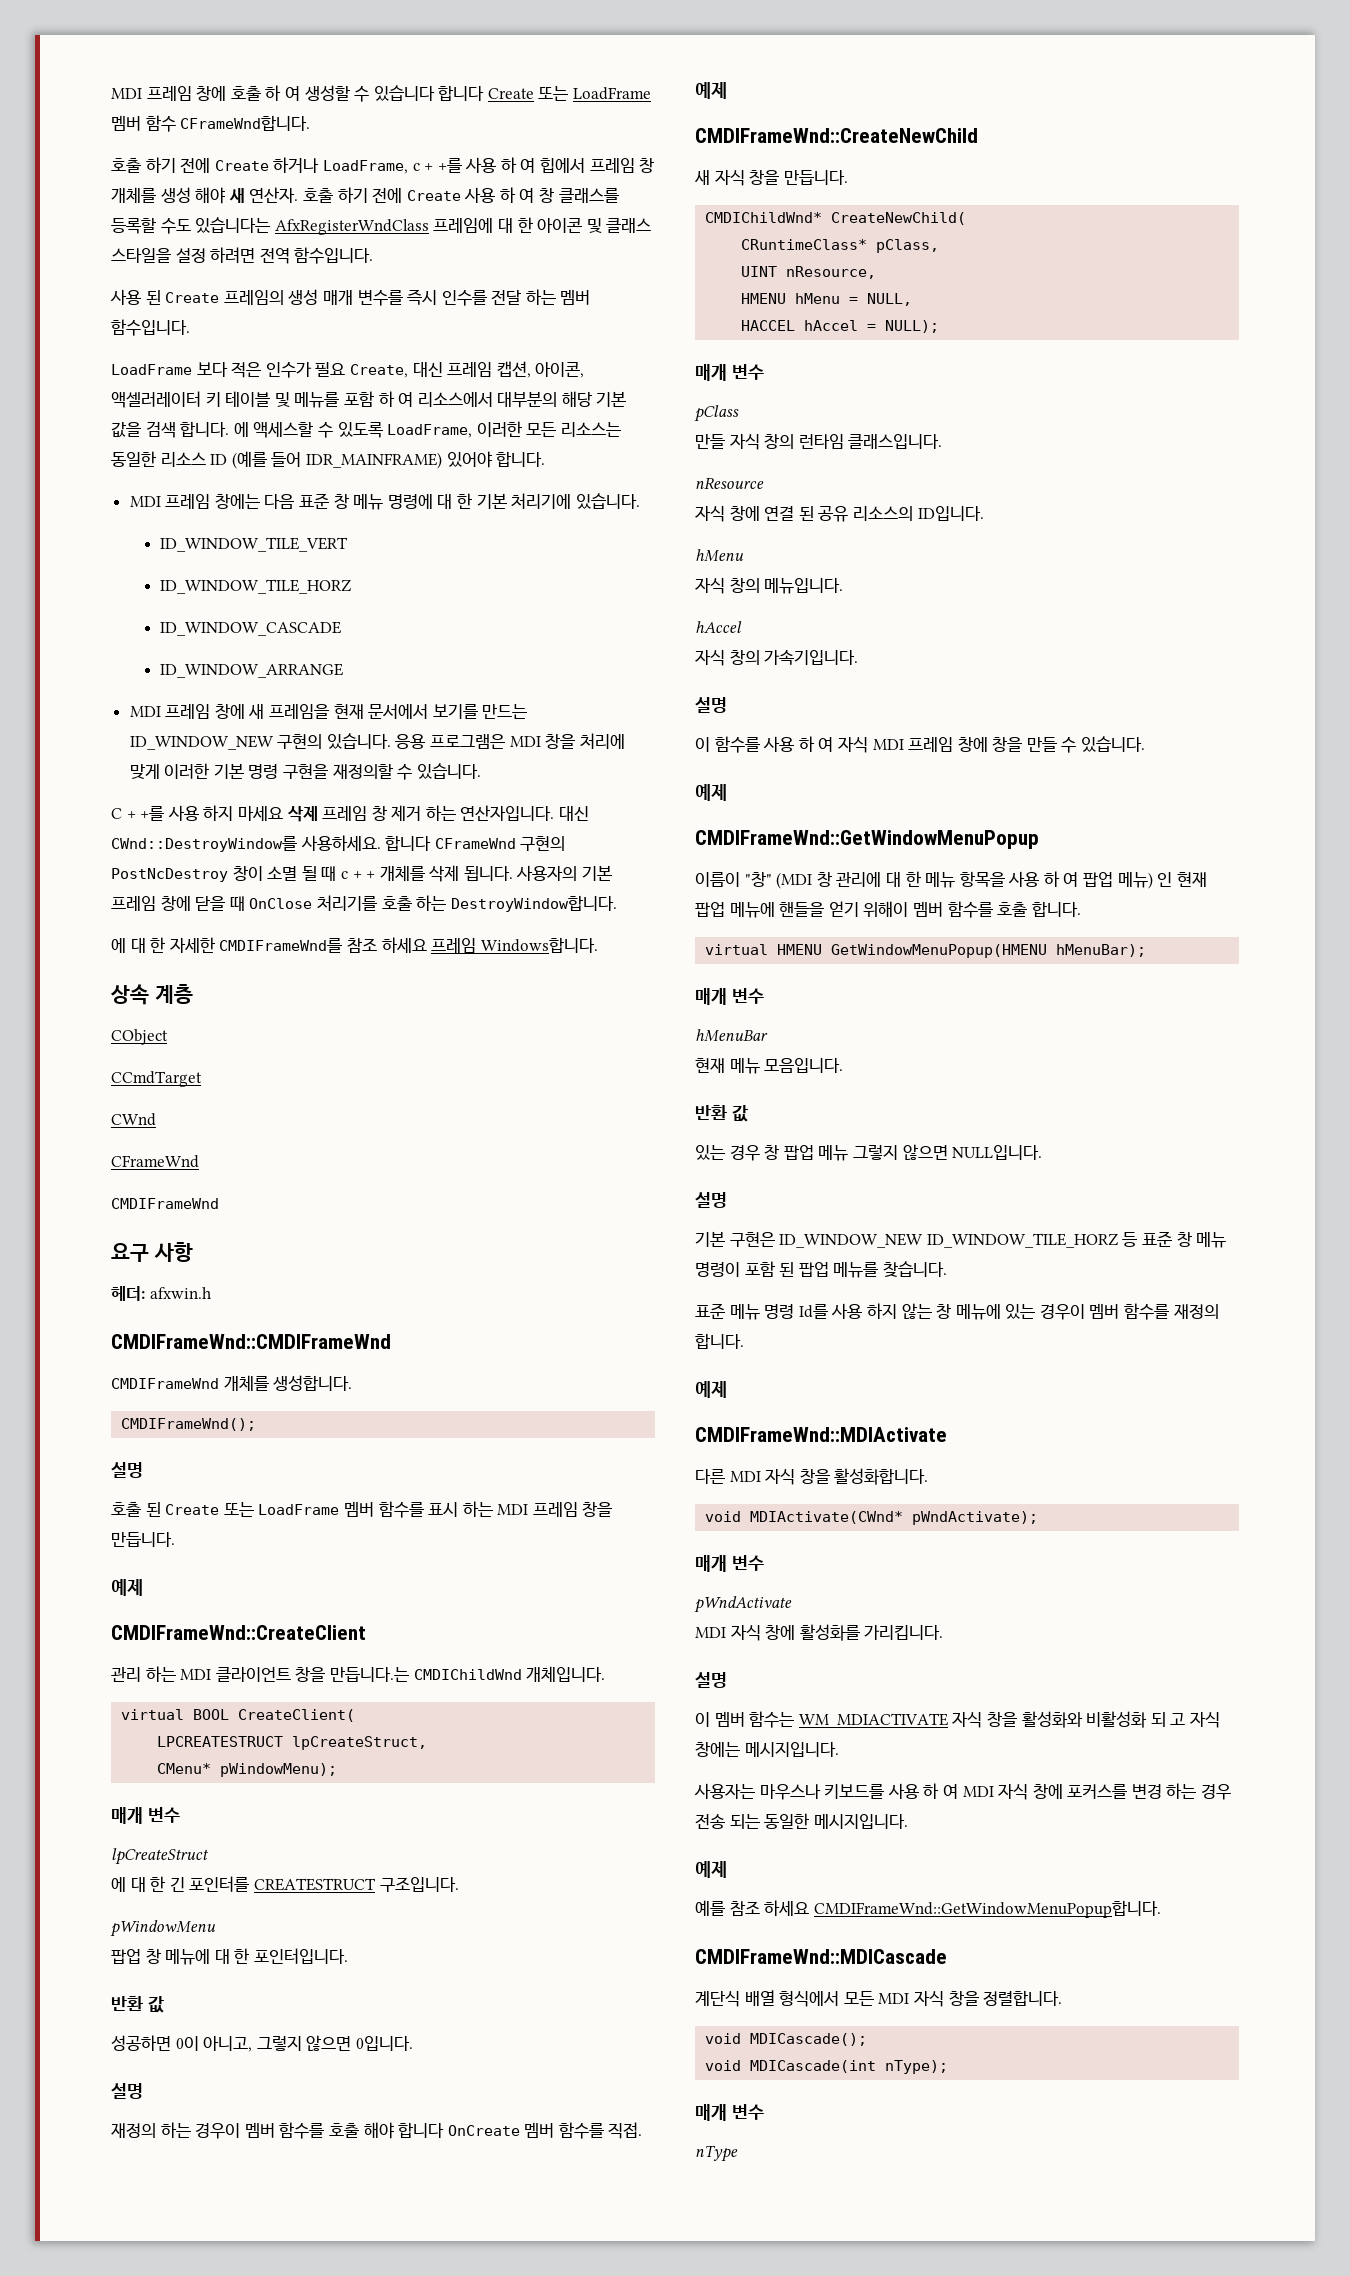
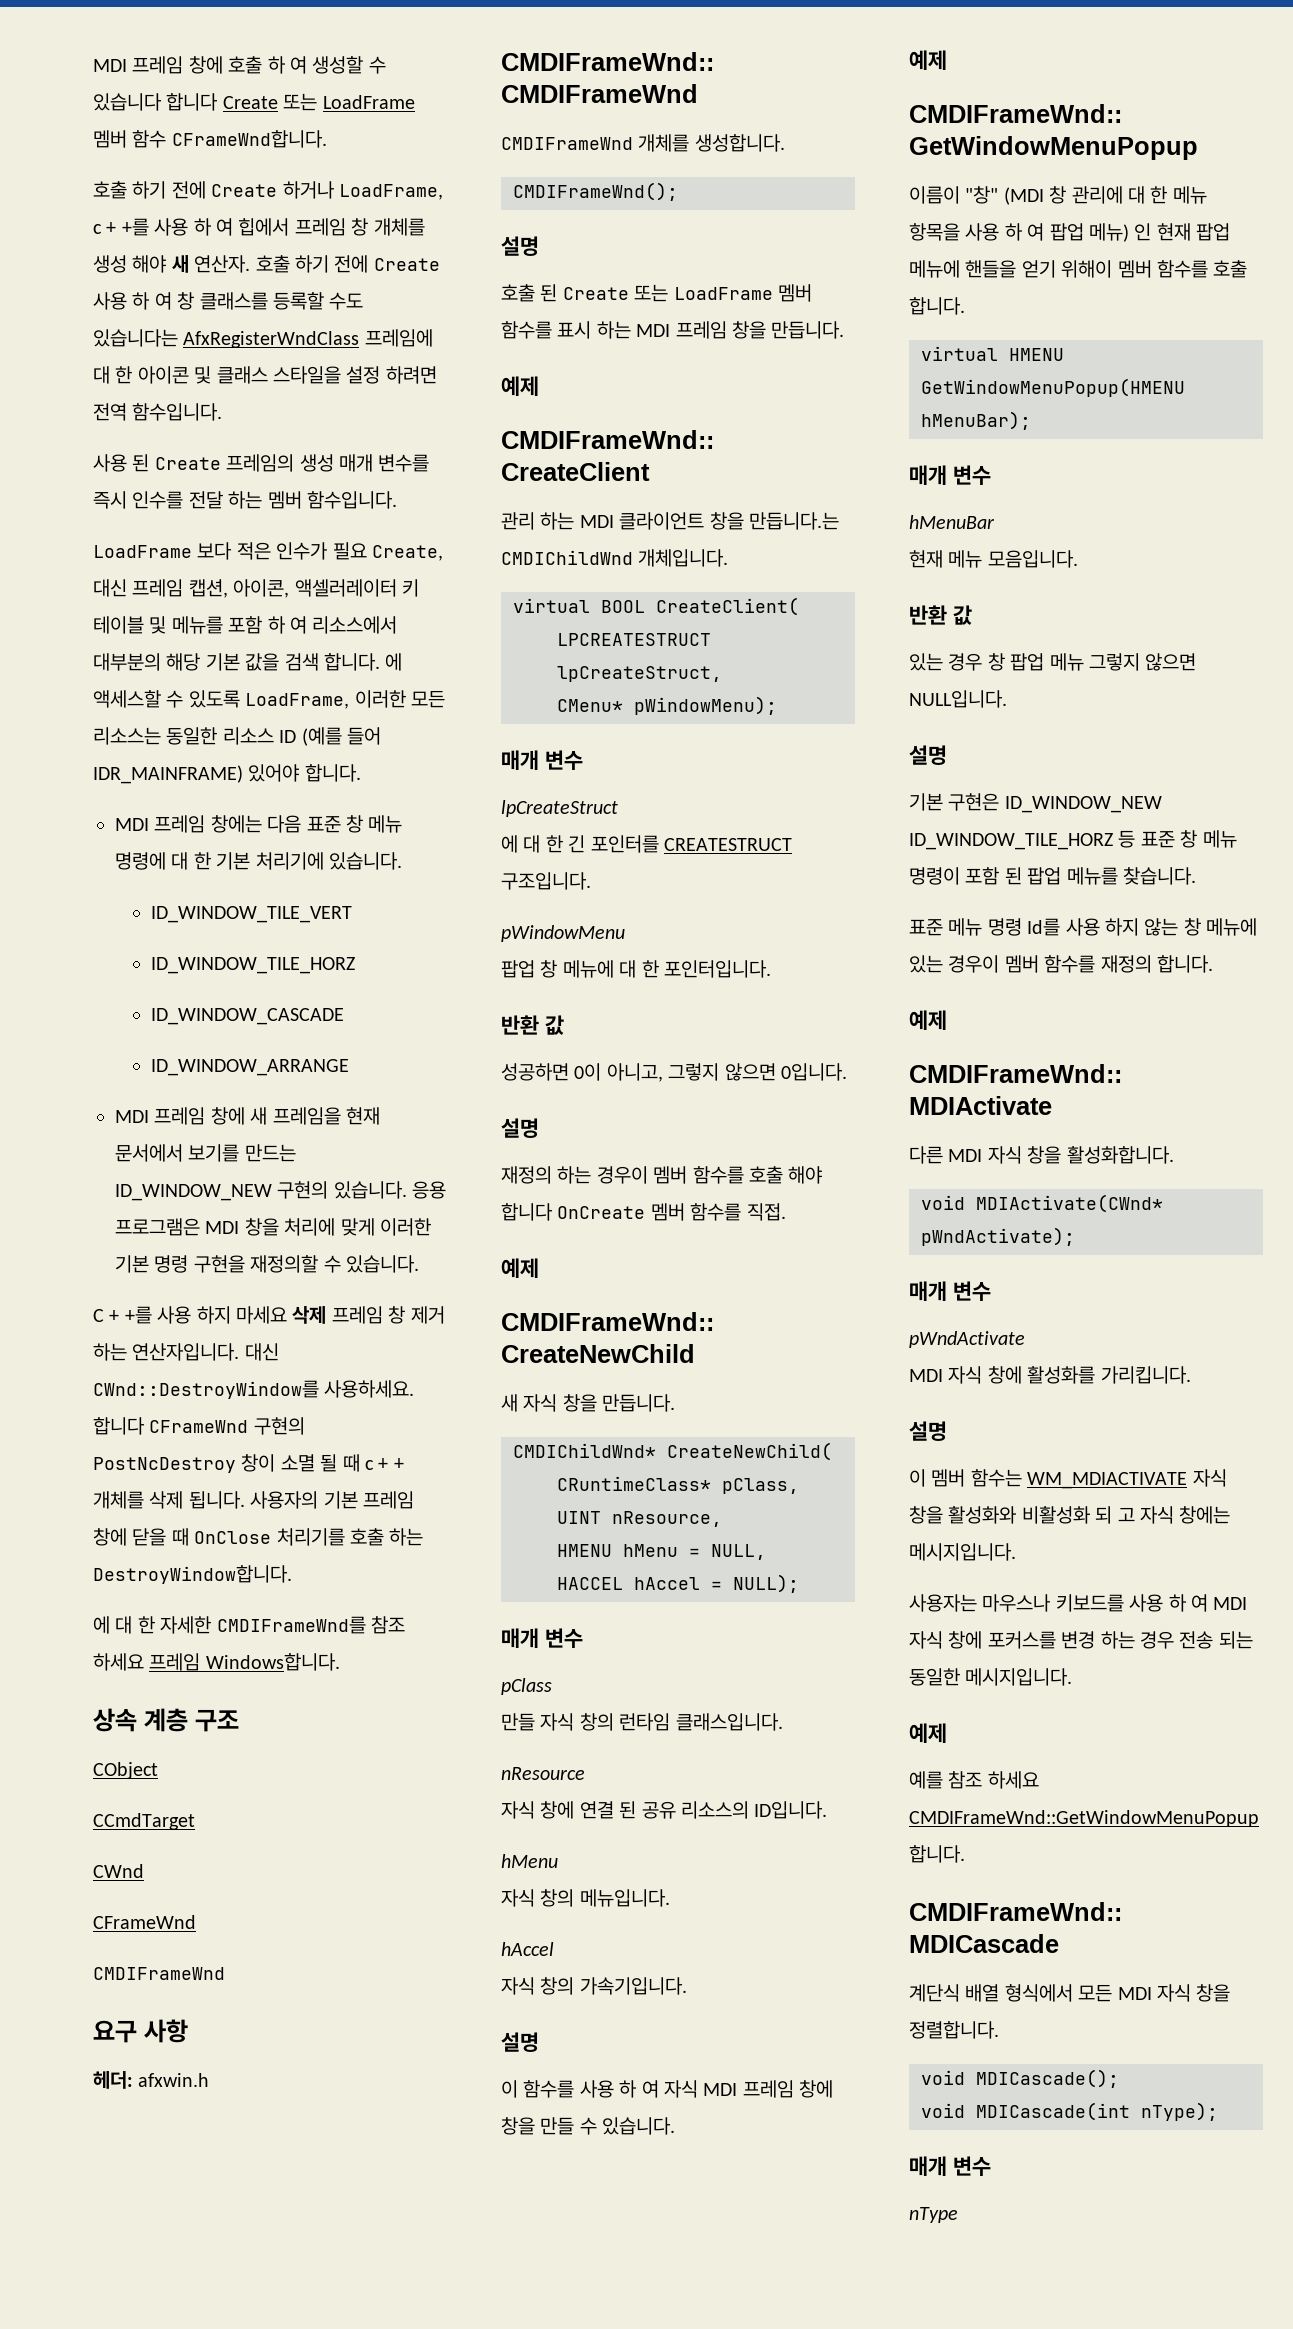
(193, 994) none -> [195,1709,239,1732] 구조

